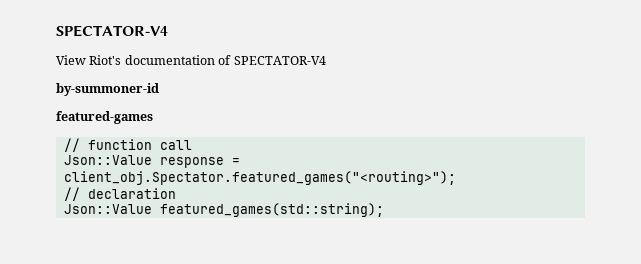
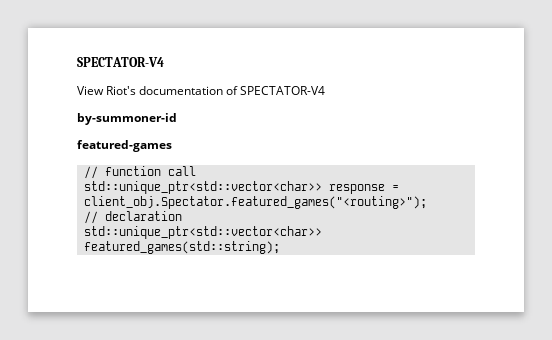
[63,155,152,165] Json::Value -> [83,181,322,194] std::unique_ptr<std::vector<char>>
[63,204,152,214] Json::Value -> [83,226,322,239] std::unique_ptr<std::vector<char>>

